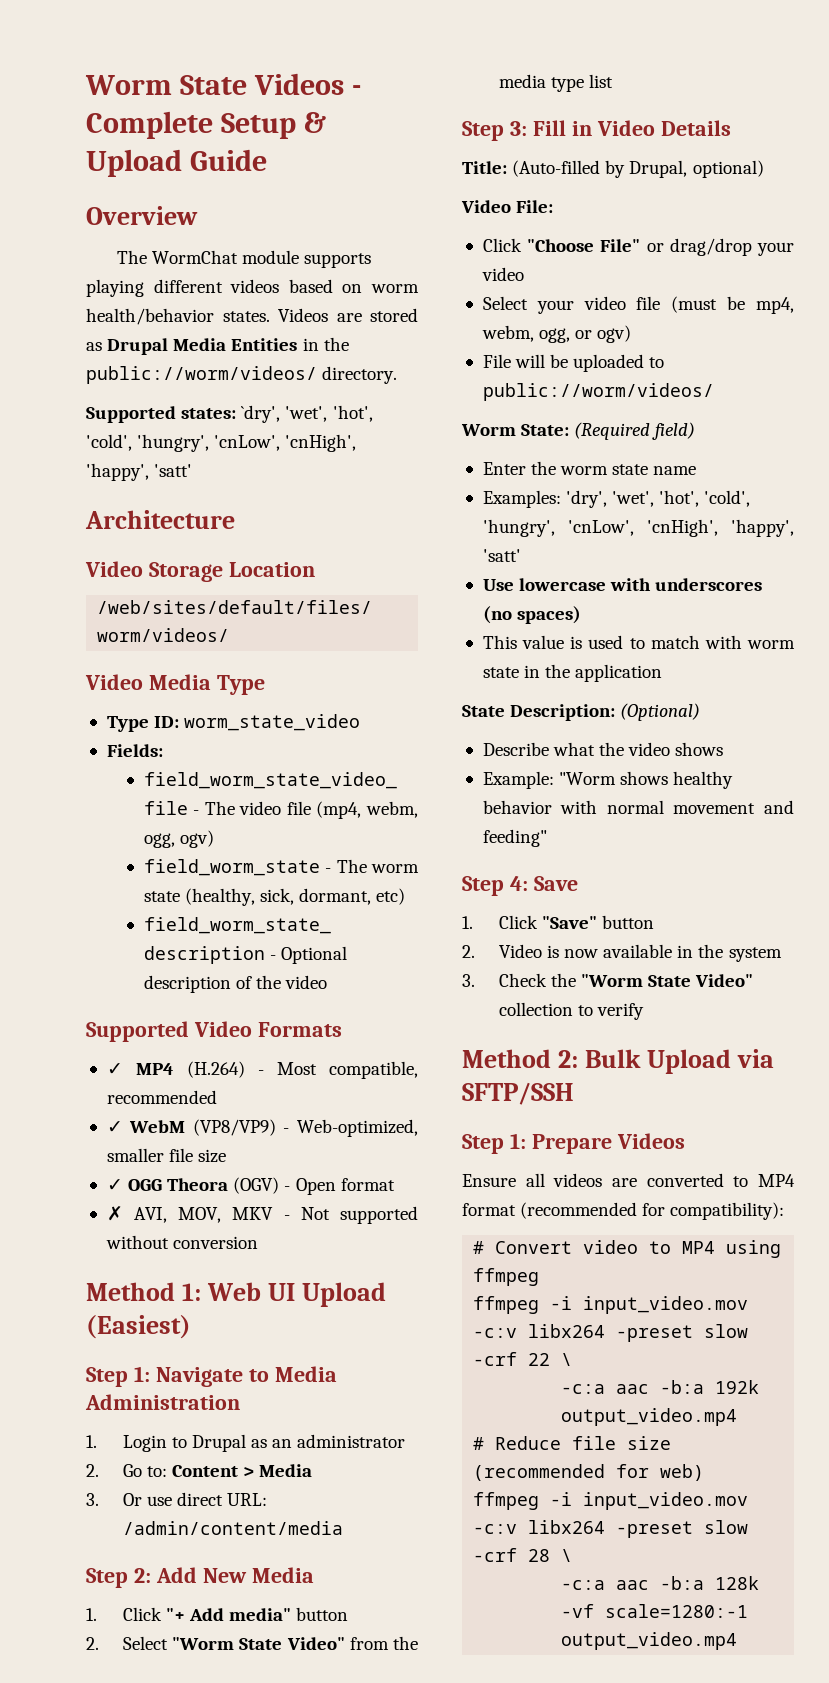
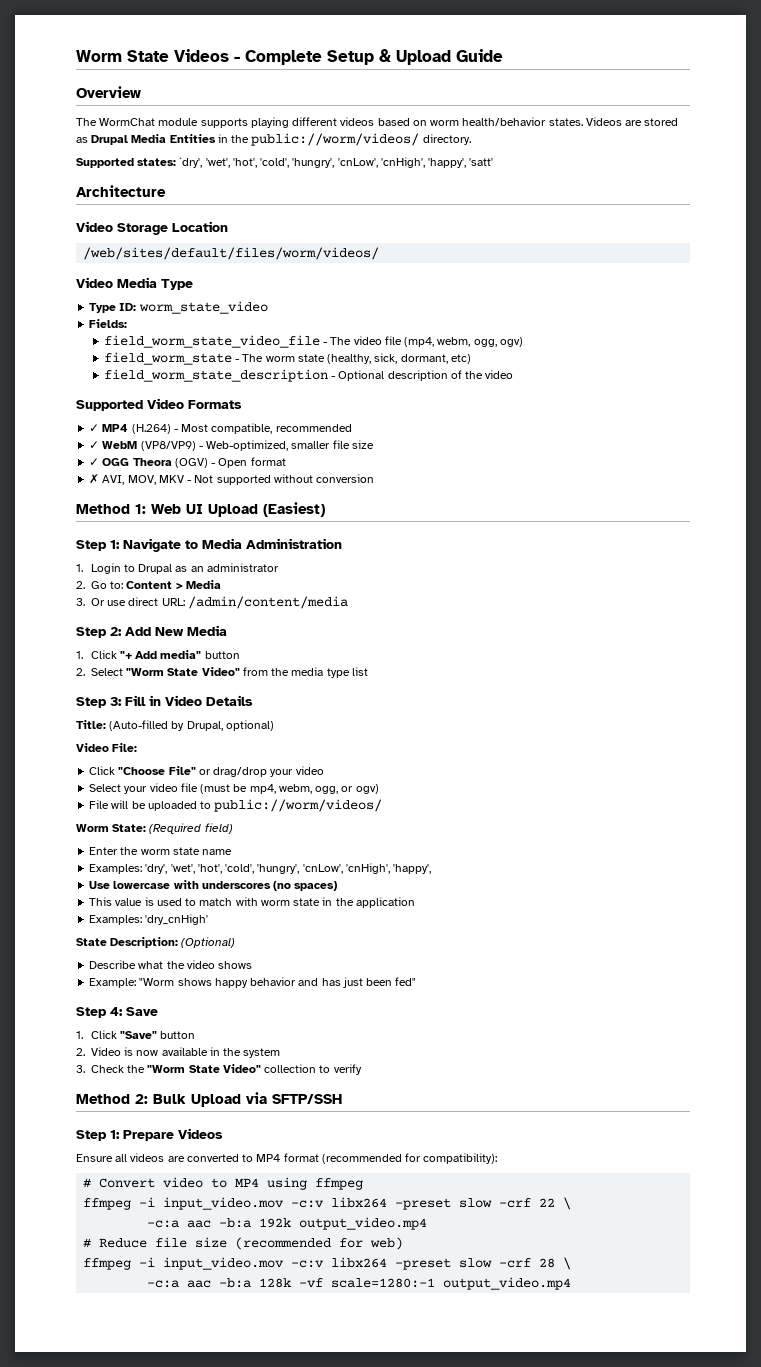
[482,549,521,562] 'satt' -> (432, 869) none
(663, 673) none -> [89,914,209,925] // Examples: 'dry_cnHigh'
[673,771,734,789] [482,800,794,814] [482,829,547,847] healthy behavior with normal movement and feeding" -> [214,977,417,988] happy behavior and has just been fed"

